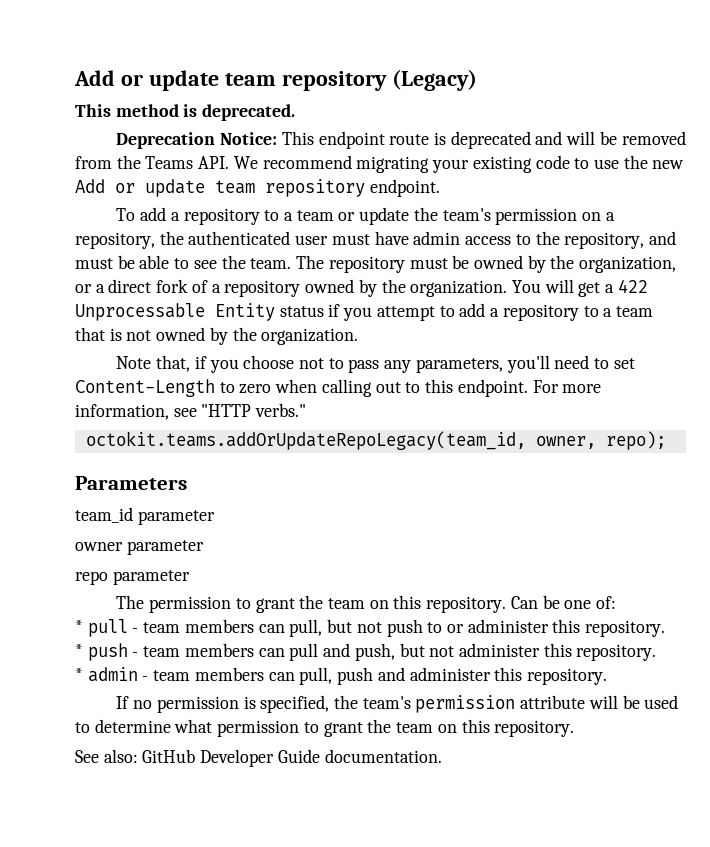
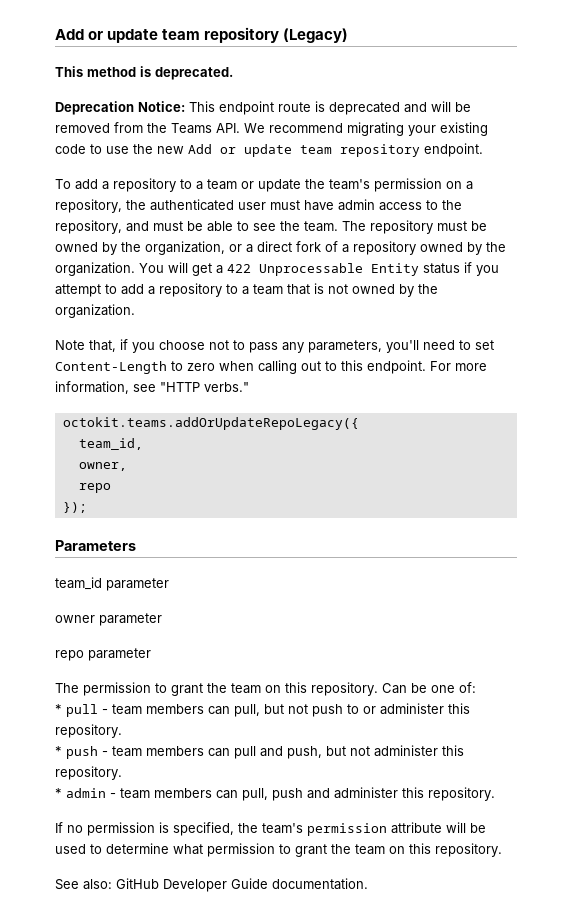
[85,431,526,450] octokit.teams.addOrUpdateRepoLegacy(team_id, -> [62,417,359,430] [78,438,143,450] octokit.teams.addOrUpdateRepoLegacy({ // team_id, //
[605,431,666,450] repo); -> [78,483,111,493] [62,502,87,513] // repo // });

